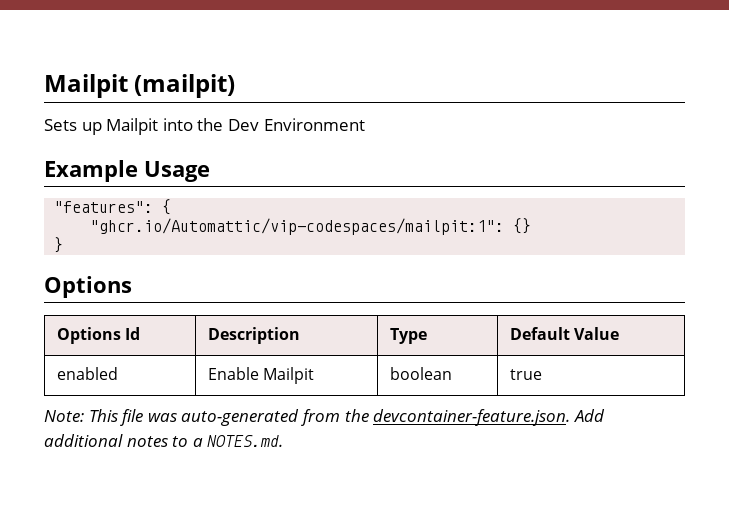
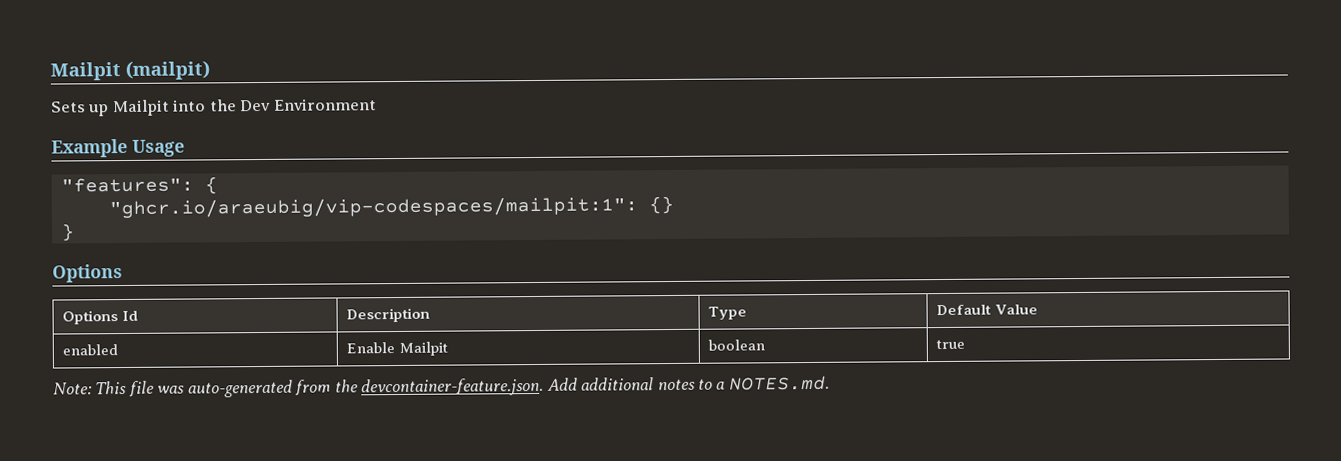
[90,218,505,235] "ghcr.io/Automattic/vip-codespaces/mailpit:1": -> [108,196,638,219] "ghcr.io/araeubig/vip-codespaces/mailpit:1":

